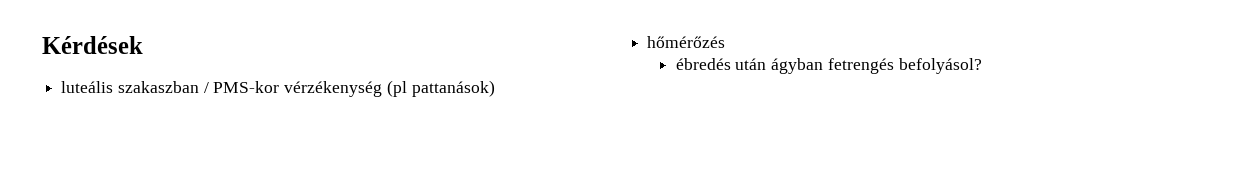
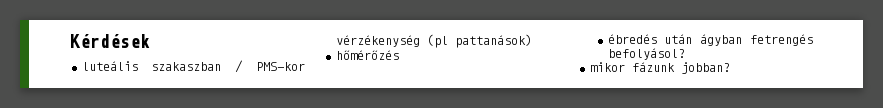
(982, 66) none -> [589,62,730,74] // mikor fázunk jobban?

